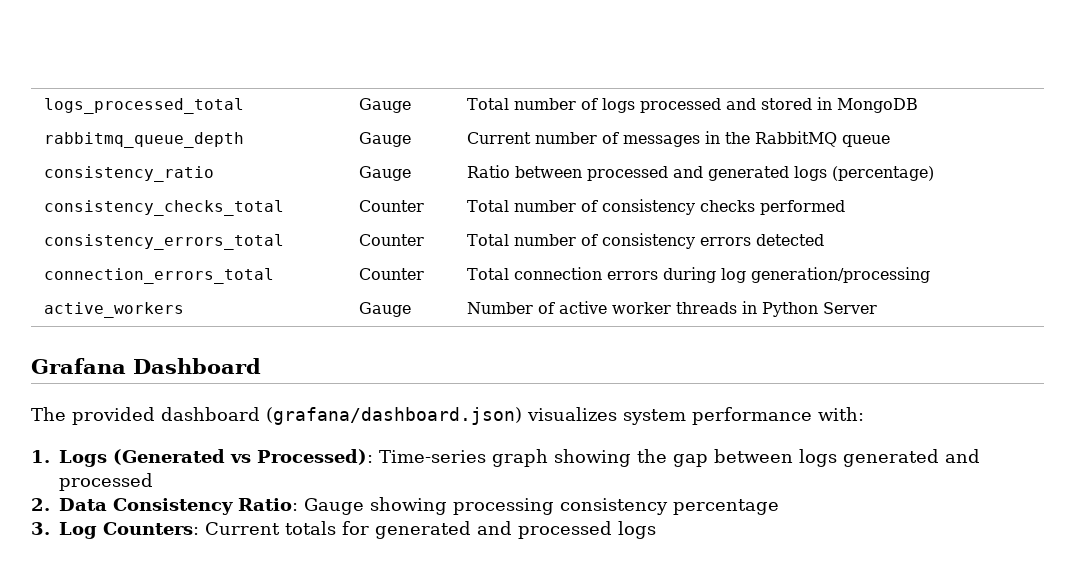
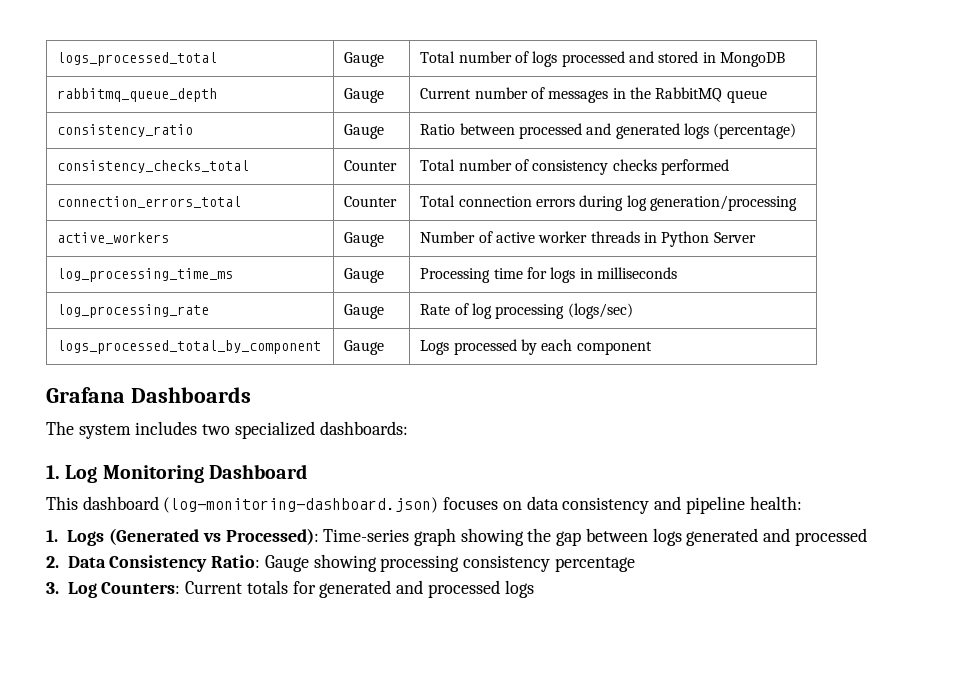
[43,234,284,250] [358,234,424,246] [466,233,824,249] // consistency_errors_total | Counter | Total number of consistency errors detected -> (729, 167) none
[31,358,261,374] [31,407,864,425] // Grafana Dashboard // The provided dashboard (grafana/dashboard.json) visualizes system performance with: -> [57,268,234,282] [344,268,385,283] [420,267,677,283] [57,304,210,318] [344,304,385,319] [420,303,633,319] [57,340,322,354] [344,340,385,355] [420,339,652,355] [46,387,251,403] [46,421,408,439] [46,464,307,483] [46,496,802,514] // log_processing_time_ms | Gauge | Processing time for logs in milliseconds // log_processing_rate | Gauge | Rate of log processing (logs/sec) // logs_processed_total_by_component | Gauge | Logs processed by each component // Grafana Dashboards // The system includes two specialized dashboards: // 1. Log Monitoring Dashboard // This dashboard (log-monitoring-dashboard.json) focuses on data consistency and pipeline health:

